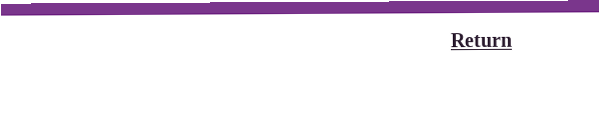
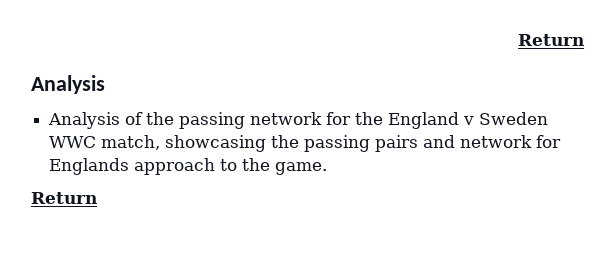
[450,32,512,48] Return -> [518,34,584,46] [31,75,105,94] [48,112,549,129] [49,135,562,152] [49,158,328,175] [31,192,97,204] Return // Analysis // Analysis of the passing network for the England v Sweden WWC match, showcasing the passing pairs and network for Englands approach to the game. // Return

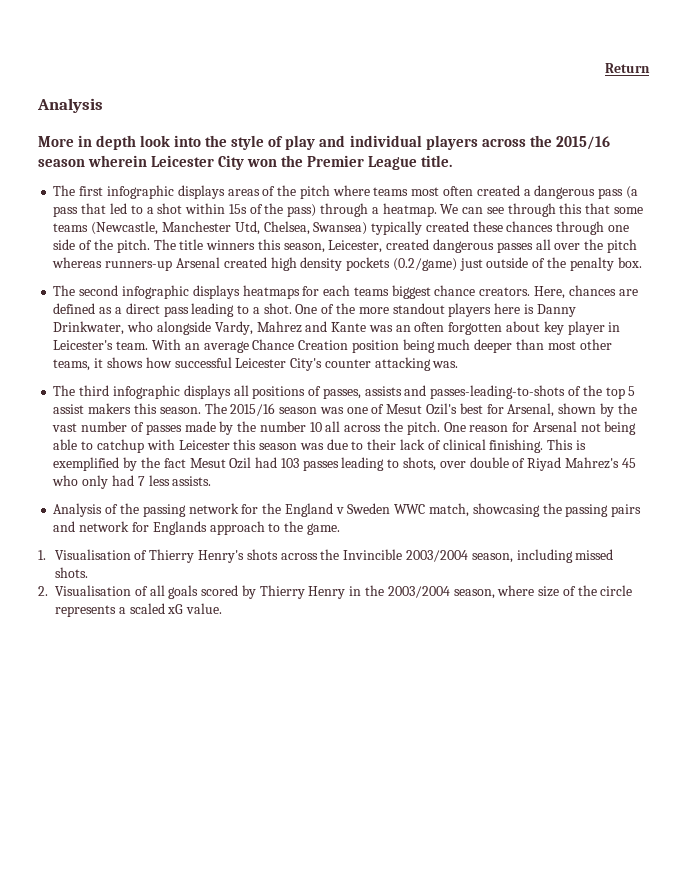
(105, 84) none -> [38,135,610,150] [38,155,453,170] [53,185,638,199] [53,203,643,217] [53,221,629,235] [53,239,637,253] [52,257,642,271] [53,285,638,299] [53,303,576,317] [53,321,621,335] [53,339,612,353] [53,357,459,371] [53,385,636,399] [53,403,637,417] [52,421,637,435] [53,439,586,453] [53,457,636,471] [52,475,212,489] // More in depth look into the style of play and individual players across the 2015/16 season wherein Leicester City won the Premier League title. // The first infographic displays areas of the pitch where teams most often created a dangerous pass (a pass that led to a shot within 15s of the pass) through a heatmap. We can see through this that some teams (Newcastle, Manchester Utd, Chelsea, Swansea) typically created these chances through one side of the pitch. The title winners this season, Leicester, created dangerous passes all over the pitch whereas runners-up Arsenal created high density pockets (0.2/game) just outside of the penalty box. // The second infographic displays heatmaps for each teams biggest chance creators. Here, chances are defined as a direct pass leading to a shot. One of the more standout players here is Danny Drinkwater, who alongside Vardy, Mahrez and Kante was an often forgotten about key player in Leicester's team. With an average Chance Creation position being much deeper than most other teams, it shows how successful Leicester City's counter attacking was. // The third infographic displays all positions of passes, assists and passes-leading-to-shots of the top 5 assist makers this season. The 2015/16 season was one of Mesut Ozil's best for Arsenal, shown by the vast number of passes made by the number 10 all across the pitch. One reason for Arsenal not being able to catchup with Leicester this season was due to their lack of clinical finishing. This is exemplified by the fact Mesut Ozil had 103 passes leading to shots, over double of Riyad Mahrez's 45 who only had 7 less assists.
[31,192,97,204] Return -> [38,549,614,563] [54,567,88,578] [38,585,633,599] [55,603,223,617] 1. Visualisation of Thierry Henry's shots across the Invincible 2003/2004 season, including missed shots. // 2. Visualisation of all goals scored by Thierry Henry in the 2003/2004 season, where size of the circle represents a scaled xG value.

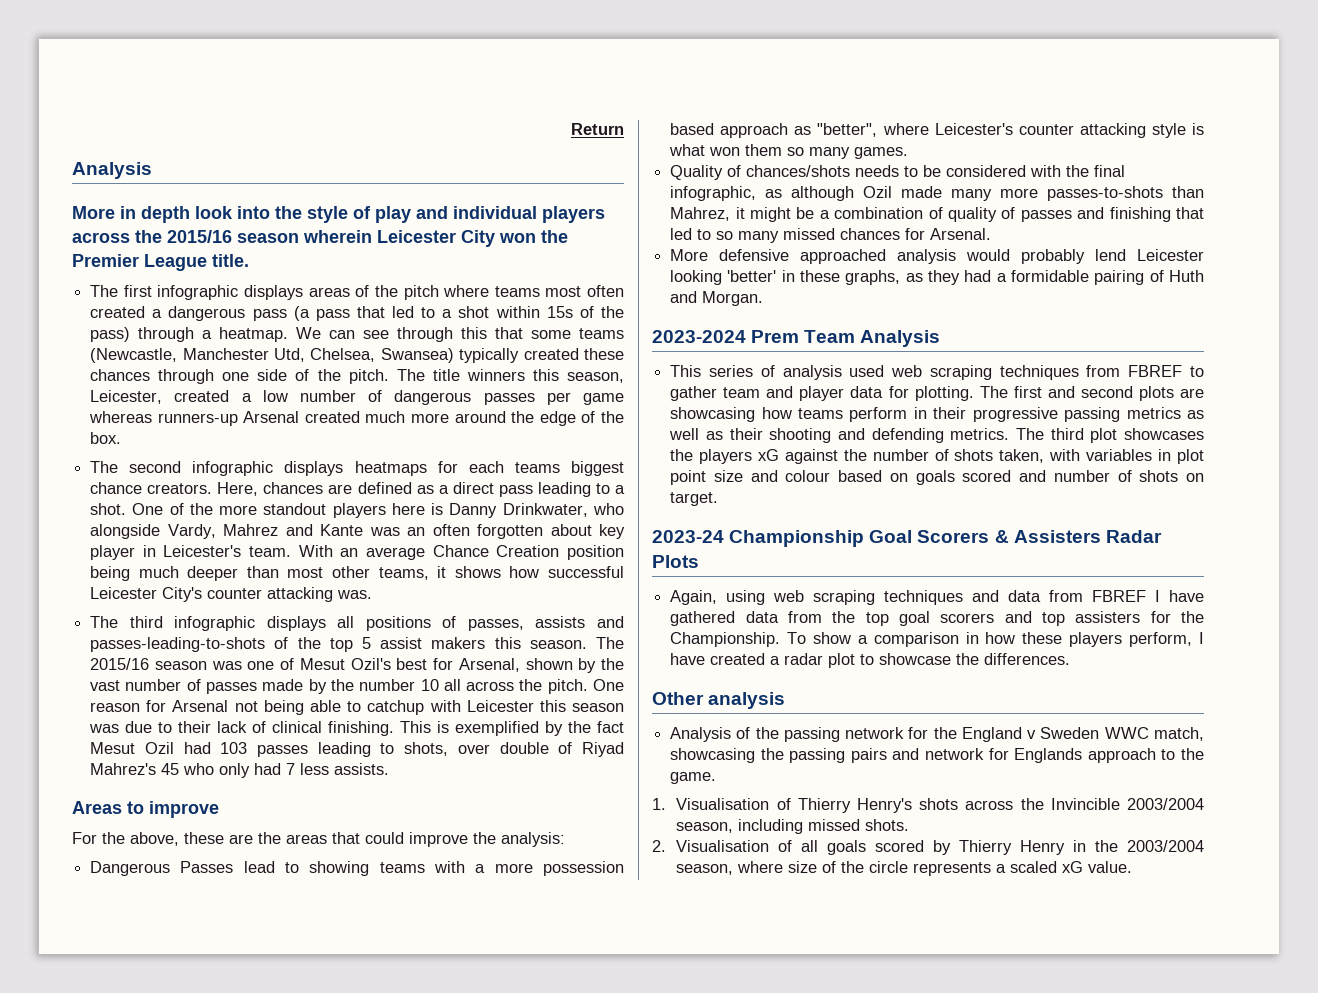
[432,239,637,253] [52,257,614,271] dangerous passes all over the pitch whereas runners-up Arsenal created high density pockets (0.2/game) just outside of the penalty -> [241,390,624,405] [89,411,624,426] a low number of dangerous passes per game whereas runners-up Arsenal created much more around the edge of the
(212, 481) none -> [72,801,219,818] [72,832,565,847] [90,861,624,876] [670,123,1204,138] [669,144,909,159] [670,165,1126,180] [670,186,1204,201] [670,207,1205,222] [670,228,992,243] [670,249,1204,264] [670,270,1204,285] [670,291,764,306] [652,330,941,347] [670,365,1204,380] [670,386,1204,401] [670,407,1204,422] [669,428,1204,443] [670,449,1205,464] [670,470,1204,485] [670,492,719,506] [652,530,1162,547] [652,555,699,568] [670,590,1204,605] [670,611,1204,626] [670,632,1204,647] [670,653,1071,668] [652,692,786,709] // Areas to improve // For the above, these are the areas that could improve the analysis: // Dangerous Passes lead to showing teams with a more possession based approach as "better", where Leicester's counter attacking style is what won them so many games. // Quality of chances/shots needs to be considered with the final infographic, as although Ozil made many more passes-to-shots than Mahrez, it might be a combination of quality of passes and finishing that led to so many missed chances for Arsenal. // More defensive approached analysis would probably lend Leicester looking 'better' in these graphs, as they had a formidable pairing of Huth and Morgan. // 2023-2024 Prem Team Analysis // This series of analysis used web scraping techniques from FBREF to gather team and player data for plotting. The first and second plots are showcasing how teams perform in their progressive passing metrics as well as their shooting and defending metrics. The third plot showcases the players xG against the number of shots taken, with variables in plot point size and colour based on goals scored and number of shots on target. // 2023-24 Championship Goal Scorers & Assisters Radar Plots // Again, using web scraping techniques and data from FBREF I have gathered data from the top goal scorers and top assisters for the Championship. To show a comparison in how these players perform, I have created a radar plot to showcase the differences. // Other analysis

